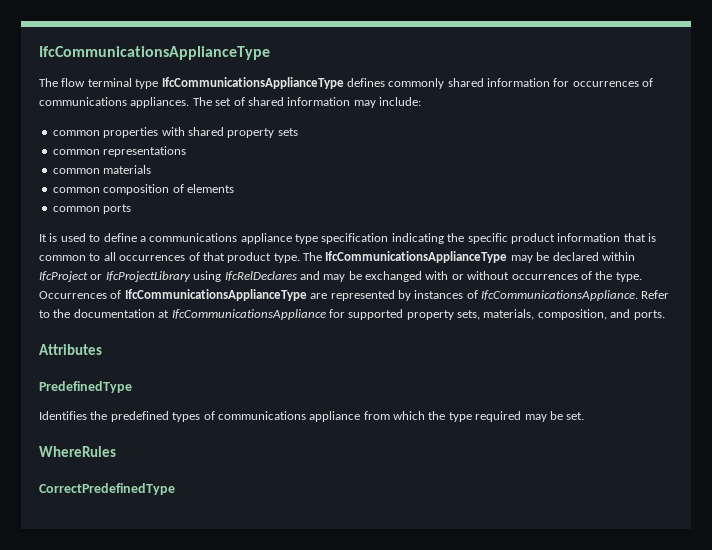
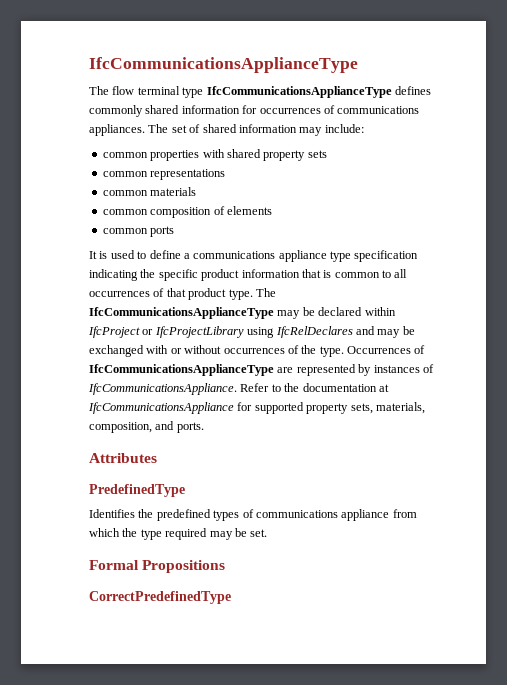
[39,446,116,457] WhereRules -> [89,560,226,573] Formal Propositions

